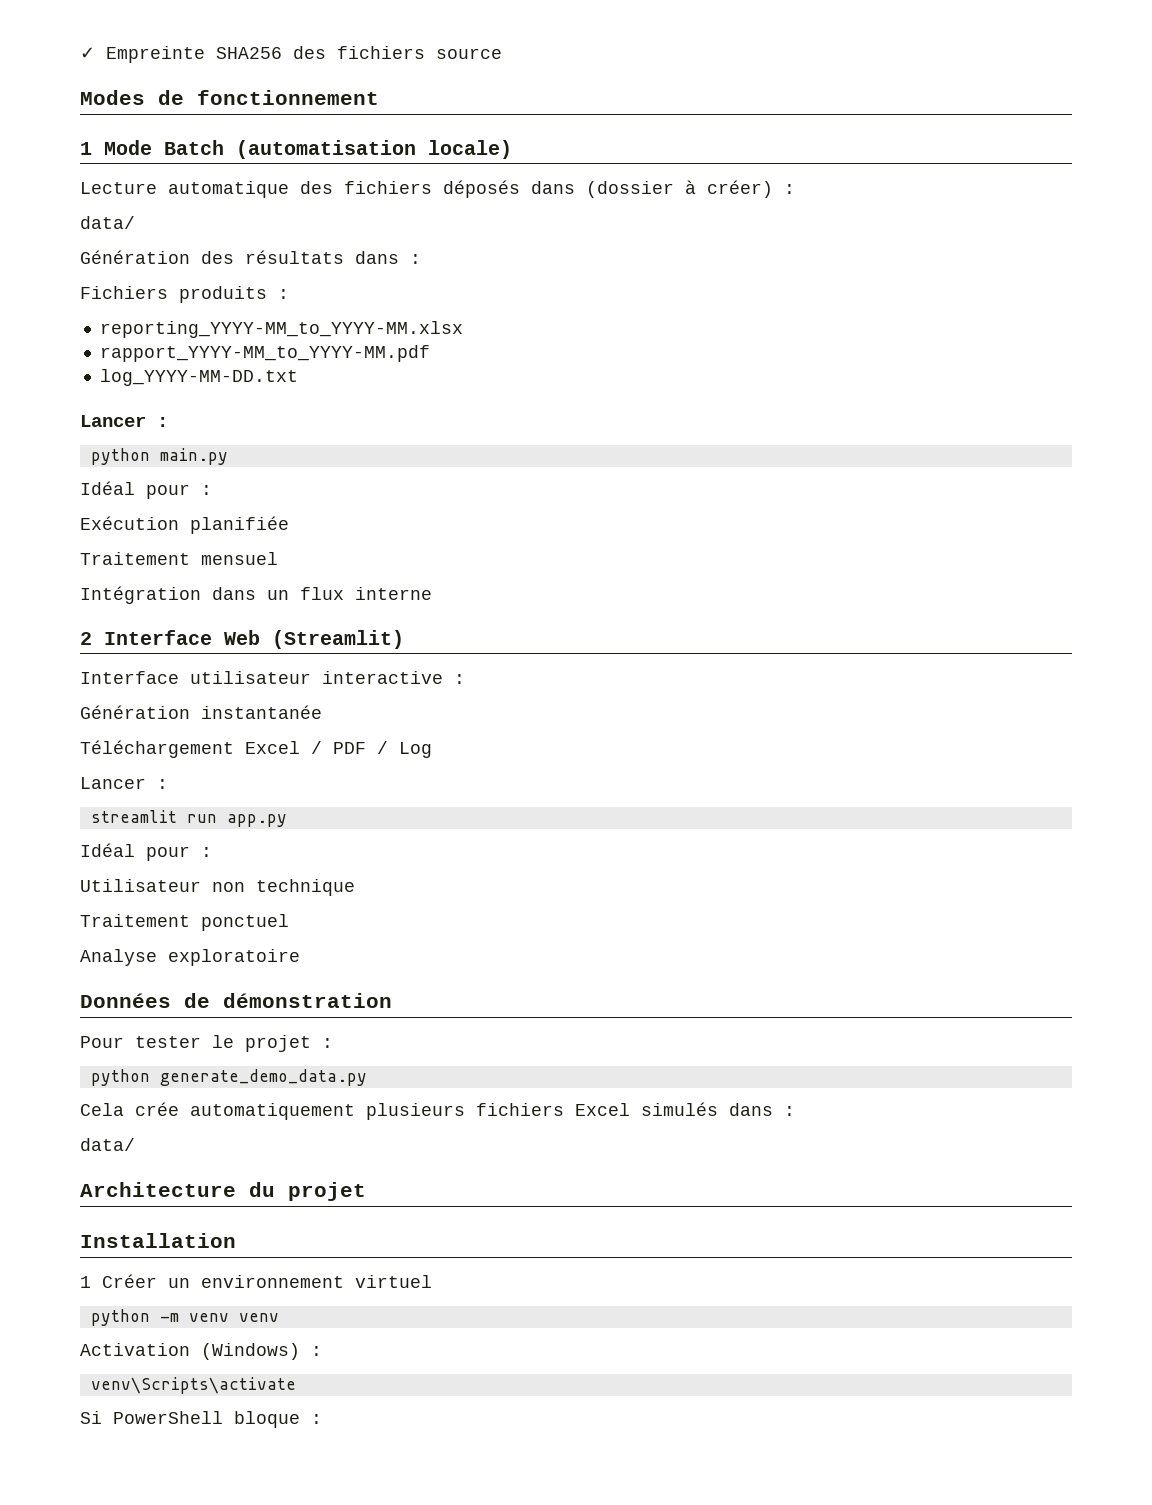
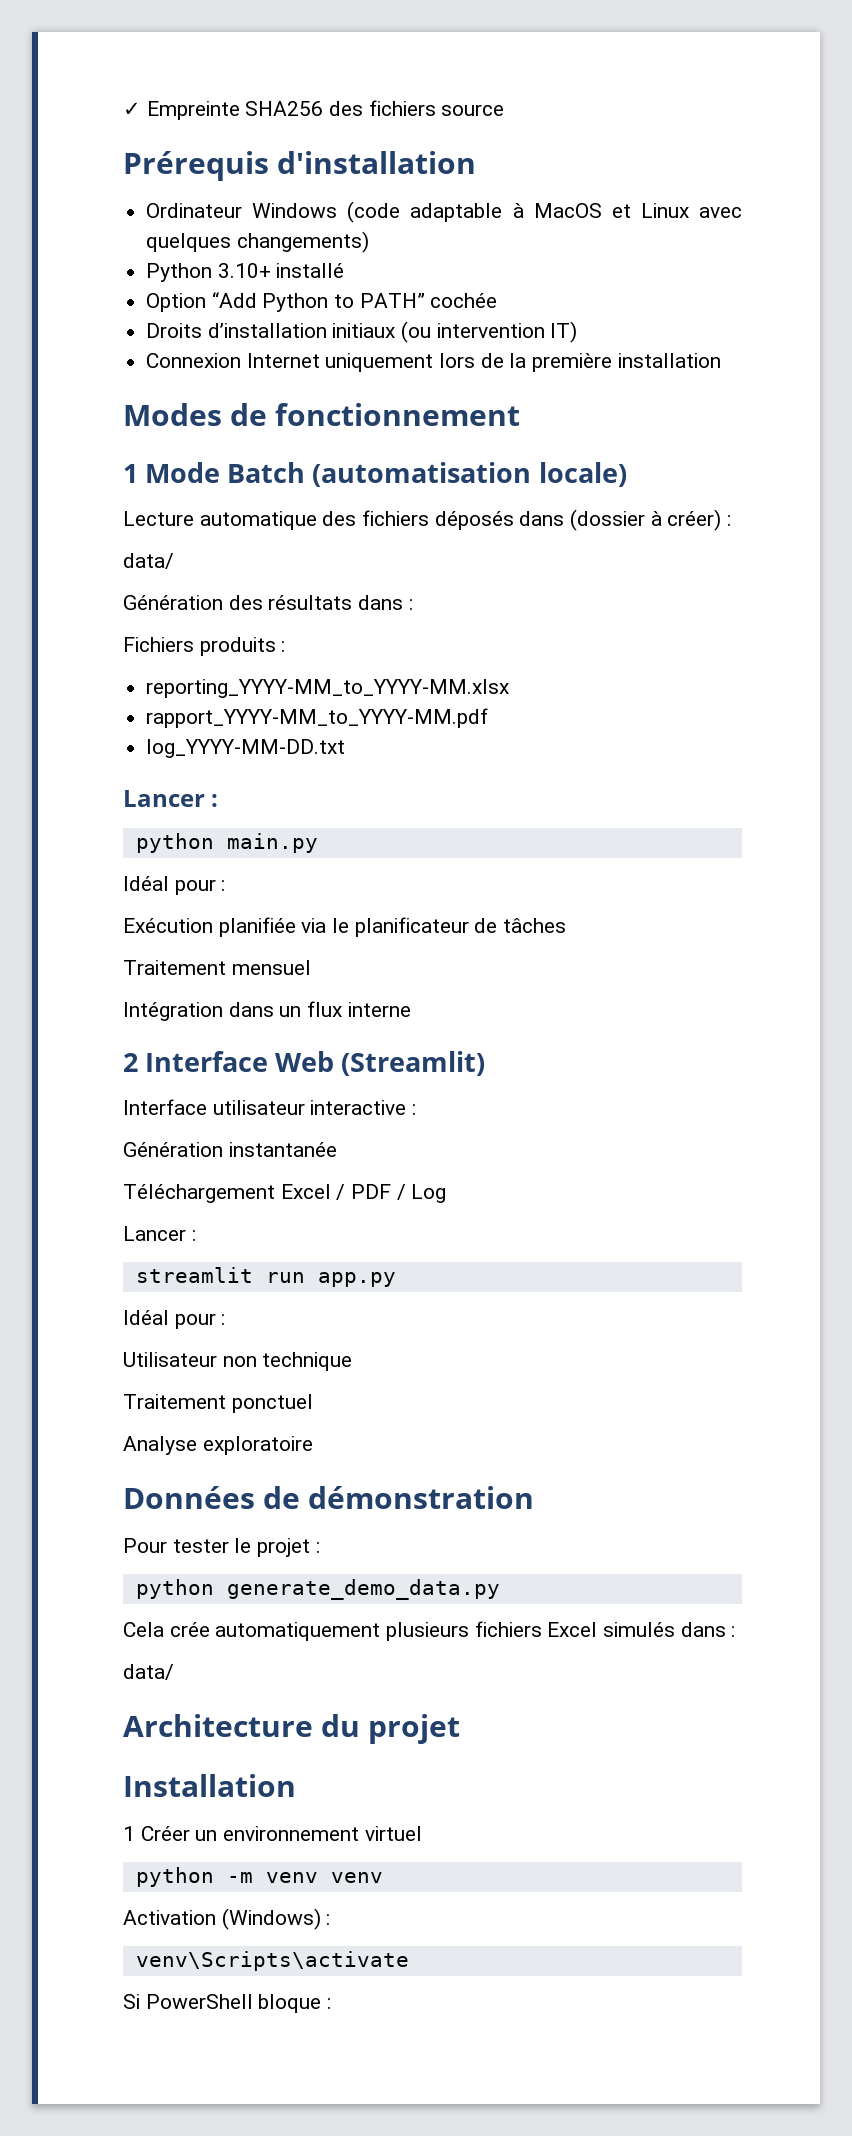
(502, 53) none -> [123,151,476,181] [146,201,742,223] [146,231,369,253] [146,263,345,282] [146,292,498,312] [146,321,578,343] [146,353,721,372] // Prérequis d'installation // Ordinateur Windows (code adaptable à MacOS et Linux avec quelques changements) // Python 3.10+ installé // Option “Add Python to PATH” cochée // Droits d’installation initiaux (ou intervention IT) // Connexion Internet uniquement lors de la première installation
(289, 525) none -> [301,917,567,937] via le planificateur de tâches

